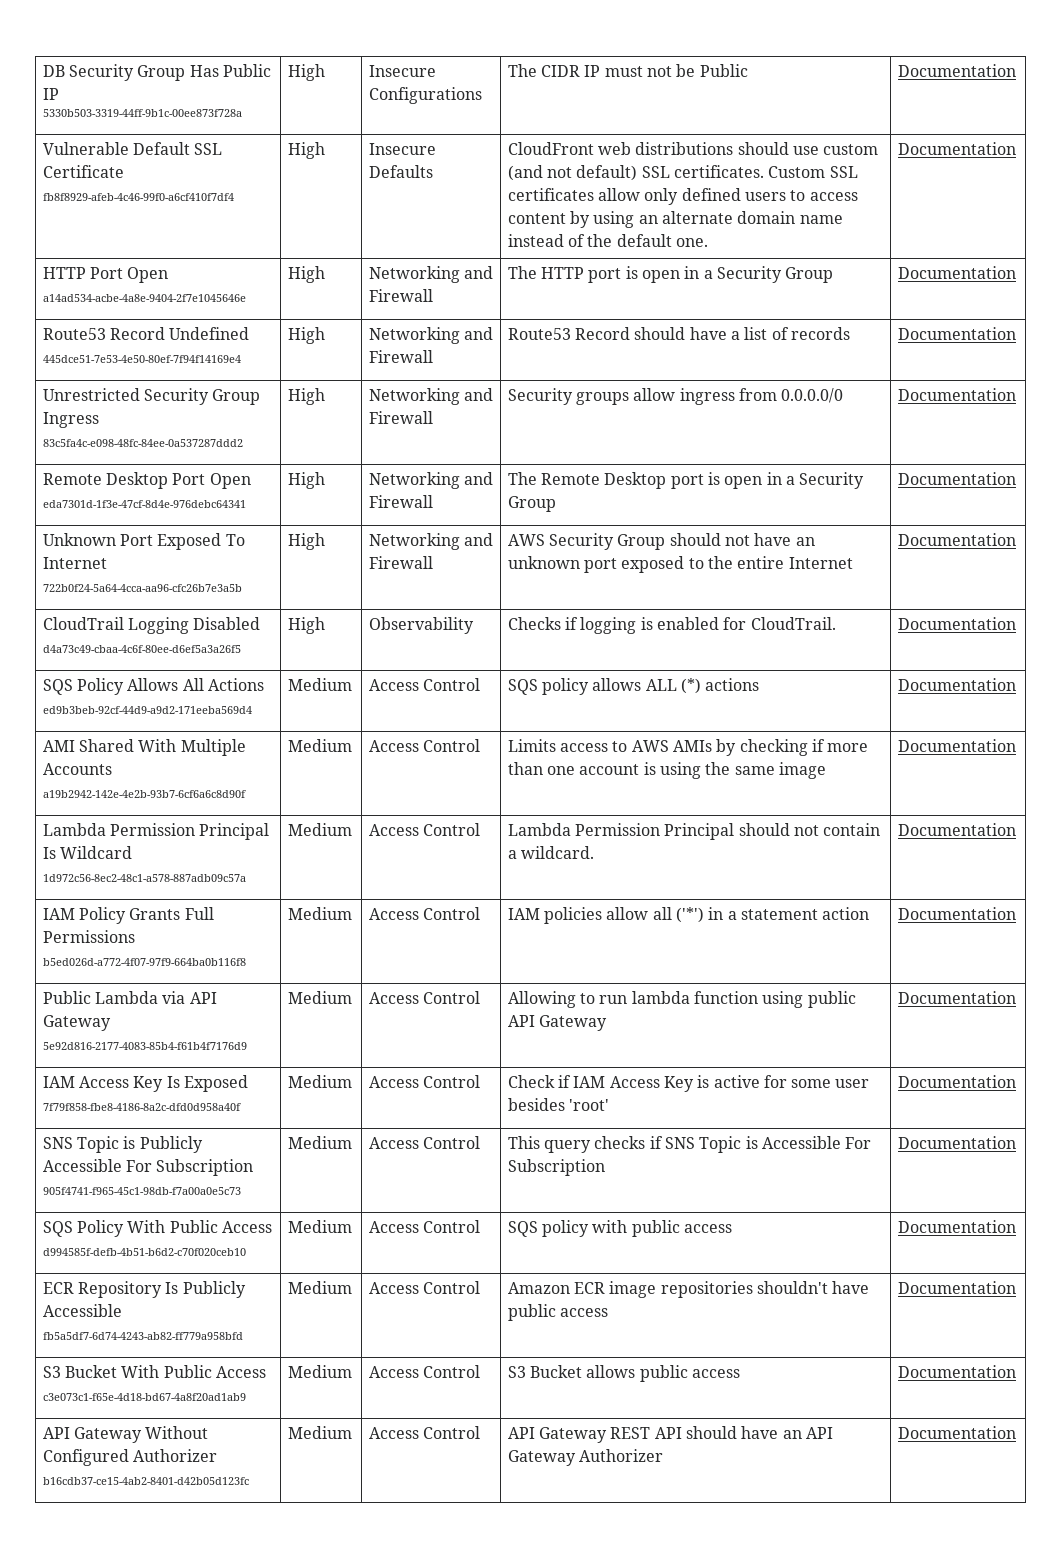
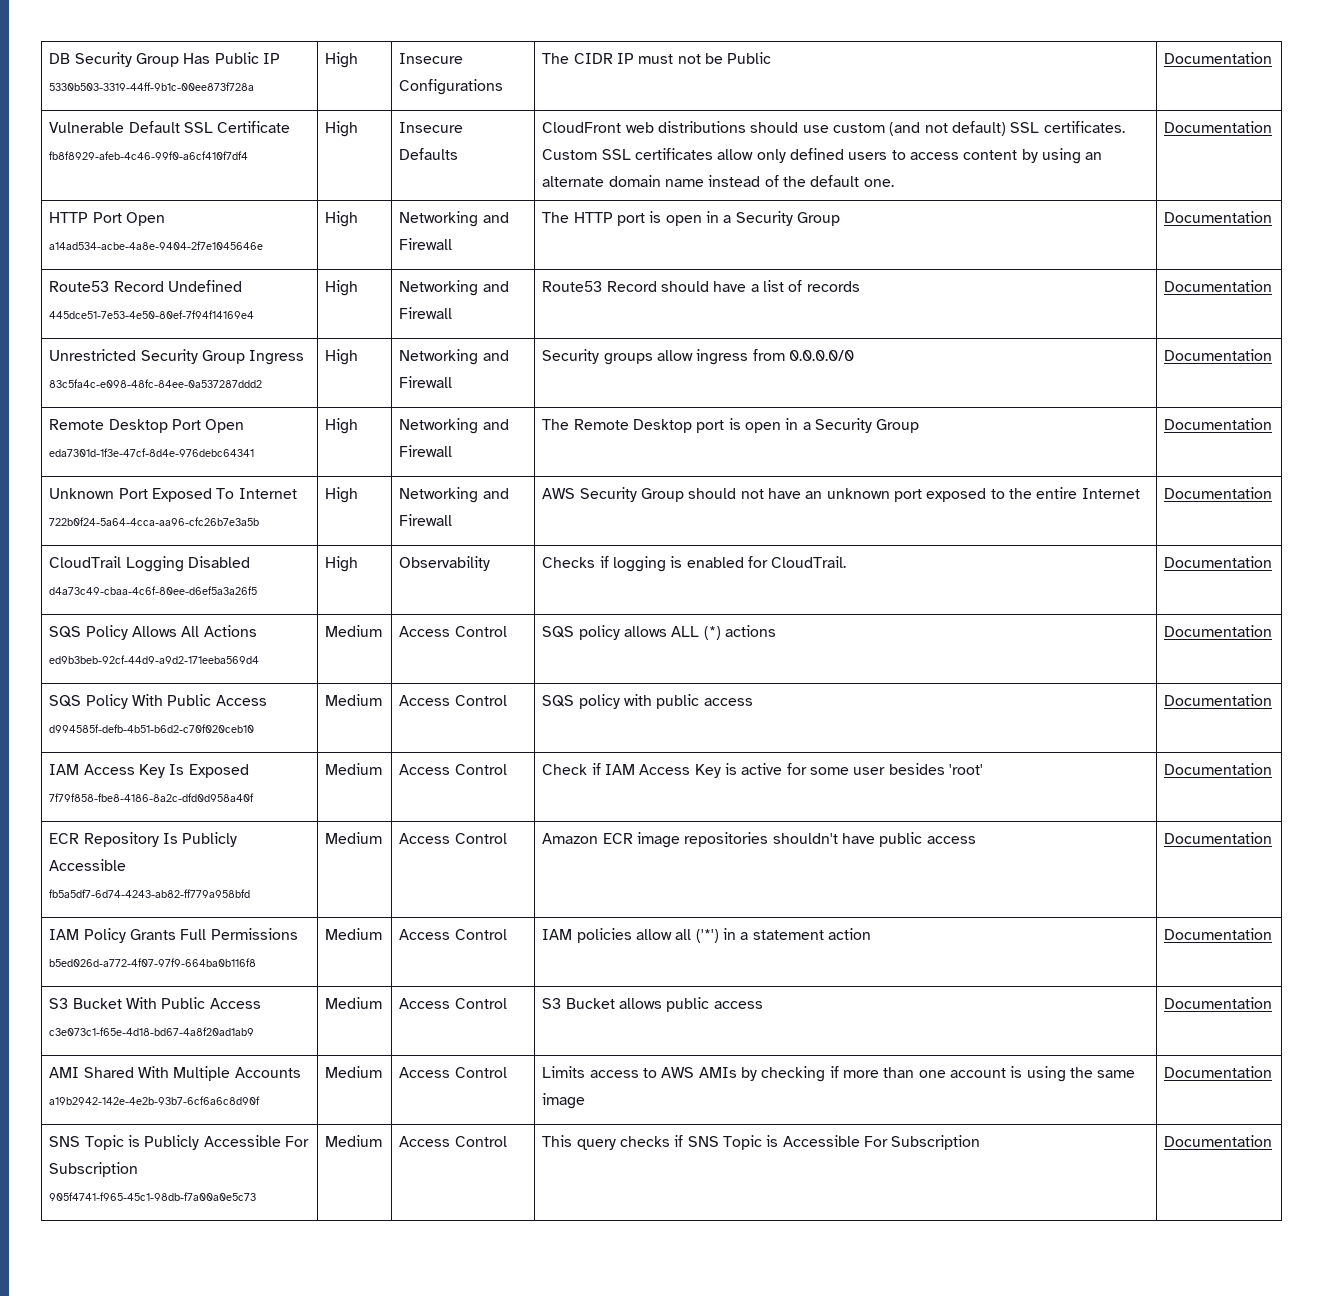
(1016, 684) none -> [49,694,267,709] [49,724,255,733] [325,694,383,706] [399,695,507,706] [542,694,753,709] [1164,694,1273,706] [49,764,249,778] [49,793,255,802] [325,763,383,775] [399,764,507,775] [542,763,983,778] [1164,763,1273,775] [49,832,238,847] [49,859,127,871] [49,889,251,898] [325,832,383,844] [399,833,507,844] [542,832,976,848] [1164,832,1273,844] [49,928,298,943] [49,958,257,967] [325,928,383,940] [399,929,507,940] [542,928,871,943] [1164,928,1273,940] [49,997,261,1009] [49,1027,255,1036] [325,997,383,1009] [399,998,507,1009] [542,997,763,1012] [1164,997,1273,1009] // SQS Policy With Public Access // d994585f-defb-4b51-b6d2-c70f020ceb10 | Medium | Access Control | SQS policy with public access | Documentation // IAM Access Key Is Exposed // 7f79f858-fbe8-4186-8a2c-dfd0d958a40f | Medium | Access Control | Check if IAM Access Key is active for some user besides 'root' | Documentation // ECR Repository Is Publicly Accessible // fb5a5df7-6d74-4243-ab82-ff779a958bfd | Medium | Access Control | Amazon ECR image repositories shouldn't have public access | Documentation // IAM Policy Grants Full Permissions // b5ed026d-a772-4f07-97f9-664ba0b116f8 | Medium | Access Control | IAM policies allow all ('*') in a statement action | Documentation // S3 Bucket With Public Access // c3e073c1-f65e-4d18-bd67-4a8f20ad1ab9 | Medium | Access Control | S3 Bucket allows public access | Documentation
[42,823,270,840] [42,846,132,859] [42,874,246,882] [287,823,352,836] [368,823,480,836] [507,823,881,840] [507,846,594,859] [897,823,1016,836] [42,907,214,924] [42,930,135,943] [42,958,246,966] [287,907,352,920] [368,907,480,920] [507,907,870,924] [897,907,1016,920] [42,991,217,1004] [42,1015,111,1031] [42,1042,247,1050] [287,991,352,1004] [368,991,480,1004] [507,991,856,1008] [507,1015,607,1031] [897,991,1016,1004] [42,1075,248,1092] [42,1103,241,1111] [287,1075,352,1088] [368,1075,480,1088] [507,1075,870,1092] [507,1098,609,1111] [897,1075,1016,1088] // Lambda Permission Principal Is Wildcard // 1d972c56-8ec2-48c1-a578-887adb09c57a | Medium | Access Control | Lambda Permission Principal should not contain a wildcard. | Documentation // IAM Policy Grants Full Permissions // b5ed026d-a772-4f07-97f9-664ba0b116f8 | Medium | Access Control | IAM policies allow all ('*') in a statement action | Documentation // Public Lambda via API Gateway // 5e92d816-2177-4083-85b4-f61b4f7176d9 | Medium | Access Control | Allowing to run lambda function using public API Gateway | Documentation // IAM Access Key Is Exposed // 7f79f858-fbe8-4186-8a2c-dfd0d958a40f | Medium | Access Control | Check if IAM Access Key is active for some user besides 'root' | Documentation -> (1273, 1072) none
[42,1220,272,1237] [42,1248,246,1256] [287,1220,352,1233] [368,1220,480,1233] [507,1220,732,1237] [897,1220,1016,1233] [42,1281,246,1298] [42,1304,122,1317] [42,1332,243,1340] [287,1281,352,1294] [368,1281,480,1294] [507,1281,870,1298] [507,1304,608,1321] [897,1281,1016,1294] [42,1365,266,1378] [42,1393,246,1401] [287,1365,352,1378] [368,1365,480,1378] [507,1365,740,1382] [897,1365,1016,1378] [42,1426,209,1443] [42,1449,217,1466] [42,1477,249,1485] [287,1426,352,1439] [368,1426,480,1439] [507,1426,833,1443] [507,1449,663,1466] [897,1426,1016,1439] // SQS Policy With Public Access // d994585f-defb-4b51-b6d2-c70f020ceb10 | Medium | Access Control | SQS policy with public access | Documentation // ECR Repository Is Publicly Accessible // fb5a5df7-6d74-4243-ab82-ff779a958bfd | Medium | Access Control | Amazon ECR image repositories shouldn't have public access | Documentation // S3 Bucket With Public Access // c3e073c1-f65e-4d18-bd67-4a8f20ad1ab9 | Medium | Access Control | S3 Bucket allows public access | Documentation // API Gateway Without Configured Authorizer // b16cdb37-ce15-4ab2-8401-d42b05d123fc | Medium | Access Control | API Gateway REST API should have an API Gateway Authorizer | Documentation -> (1273, 1141) none

